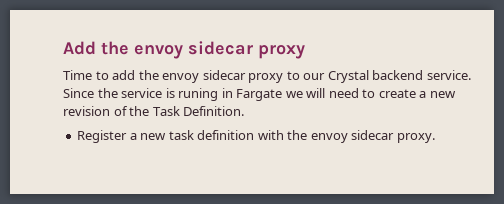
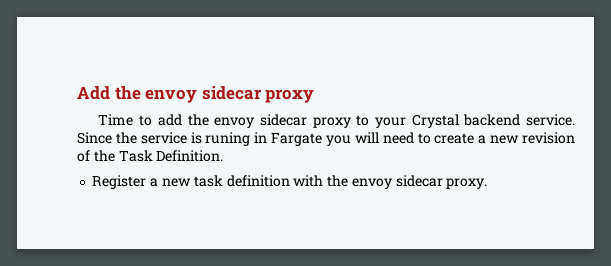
[303,73,326,80] our -> [374,117,406,128] your
[285,91,303,98] we -> [326,135,351,146] you

